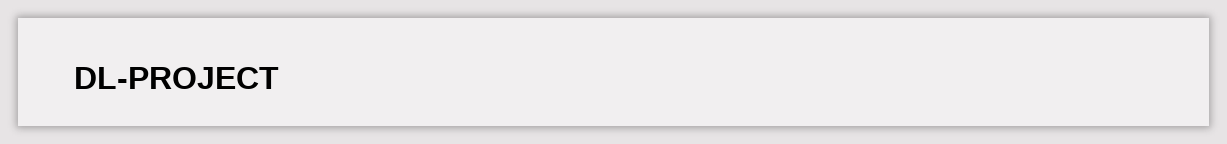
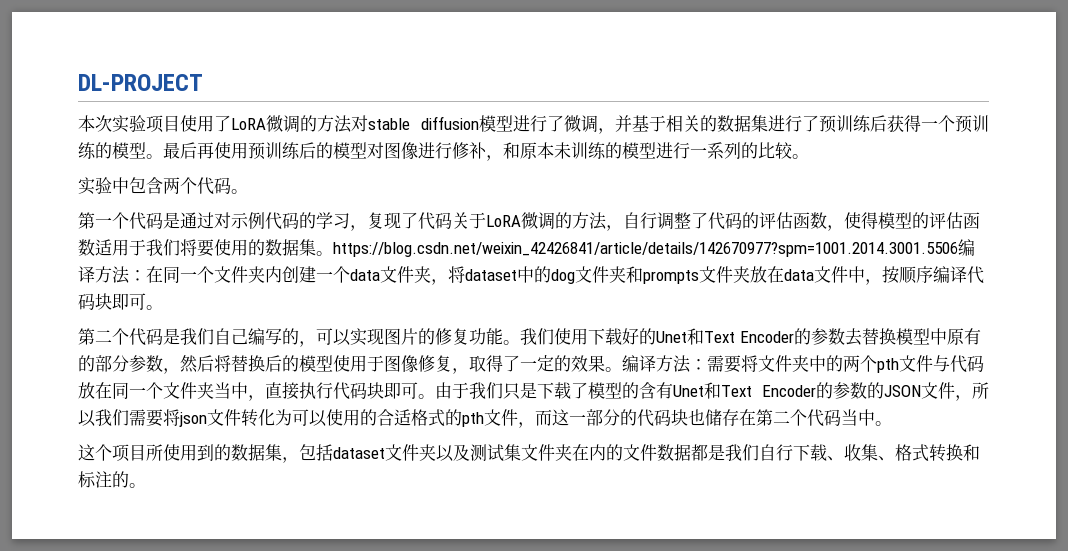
(279, 78) none -> [78,115,989,134] [78,142,809,161] [78,177,248,195] [78,212,980,231] [78,239,975,257] [78,266,984,285] [78,293,163,310] [78,328,981,347] [78,355,984,374] [78,382,989,401] [78,409,892,428] [78,444,980,463] [78,471,146,488] // 本次实验项目使用了LoRA微调的方法对stable diffusion模型进行了微调，并基于相关的数据集进行了预训练后获得一个预训练的模型。最后再使用预训练后的模型对图像进行修补，和原本未训练的模型进行一系列的比较。 // 实验中包含两个代码。 // 第一个代码是通过对示例代码的学习，复现了代码关于LoRA微调的方法，自行调整了代码的评估函数，使得模型的评估函数适用于我们将要使用的数据集。https://blog.csdn.net/weixin_42426841/article/details/142670977?spm=1001.2014.3001.5506编译方法：在同一个文件夹内创建一个data文件夹，将dataset中的dog文件夹和prompts文件夹放在data文件中，按顺序编译代码块即可。 // 第二个代码是我们自己编写的，可以实现图片的修复功能。我们使用下载好的Unet和Text Encoder的参数去替换模型中原有的部分参数，然后将替换后的模型使用于图像修复，取得了一定的效果。编译方法：需要将文件夹中的两个pth文件与代码放在同一个文件夹当中，直接执行代码块即可。由于我们只是下载了模型的含有Unet和Text Encoder的参数的JSON文件，所以我们需要将json文件转化为可以使用的合适格式的pth文件，而这一部分的代码块也储存在第二个代码当中。 // 这个项目所使用到的数据集，包括dataset文件夹以及测试集文件夹在内的文件数据都是我们自行下载、收集、格式转换和标注的。

